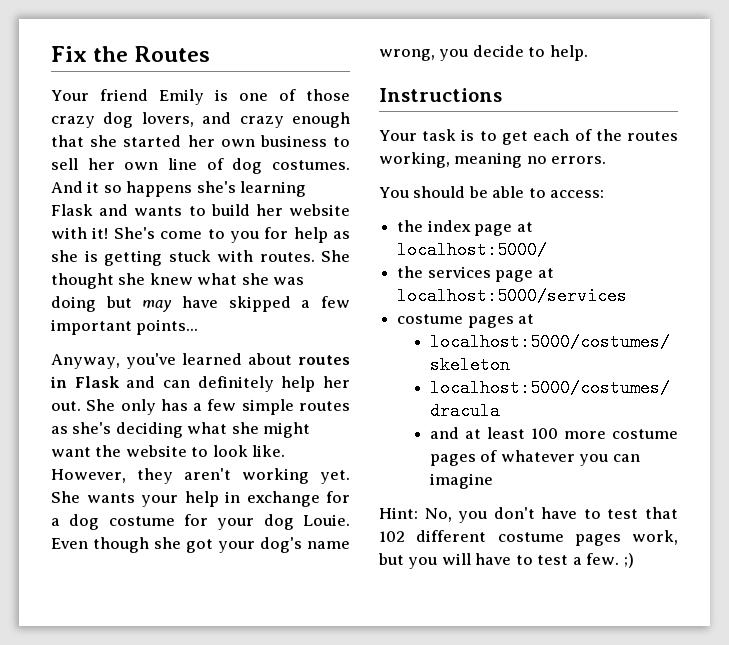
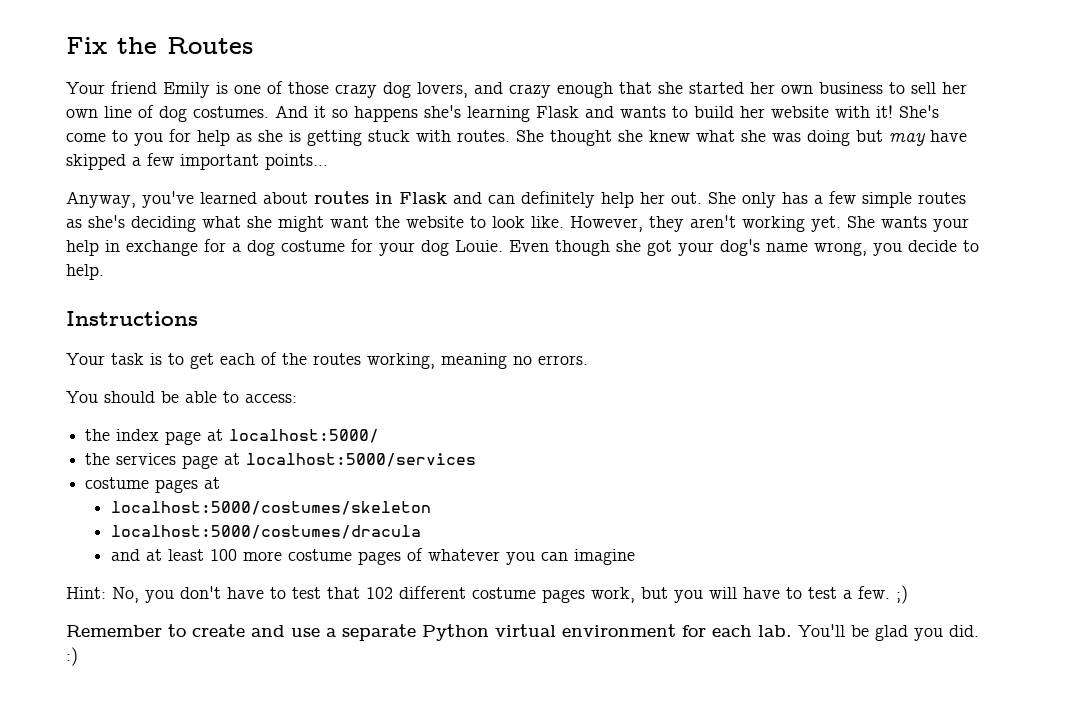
(634, 560) none -> [66,624,979,641] [66,647,78,666] // Remember to create and use a separate Python virtual environment for each lab. You'll be glad you did. :)

